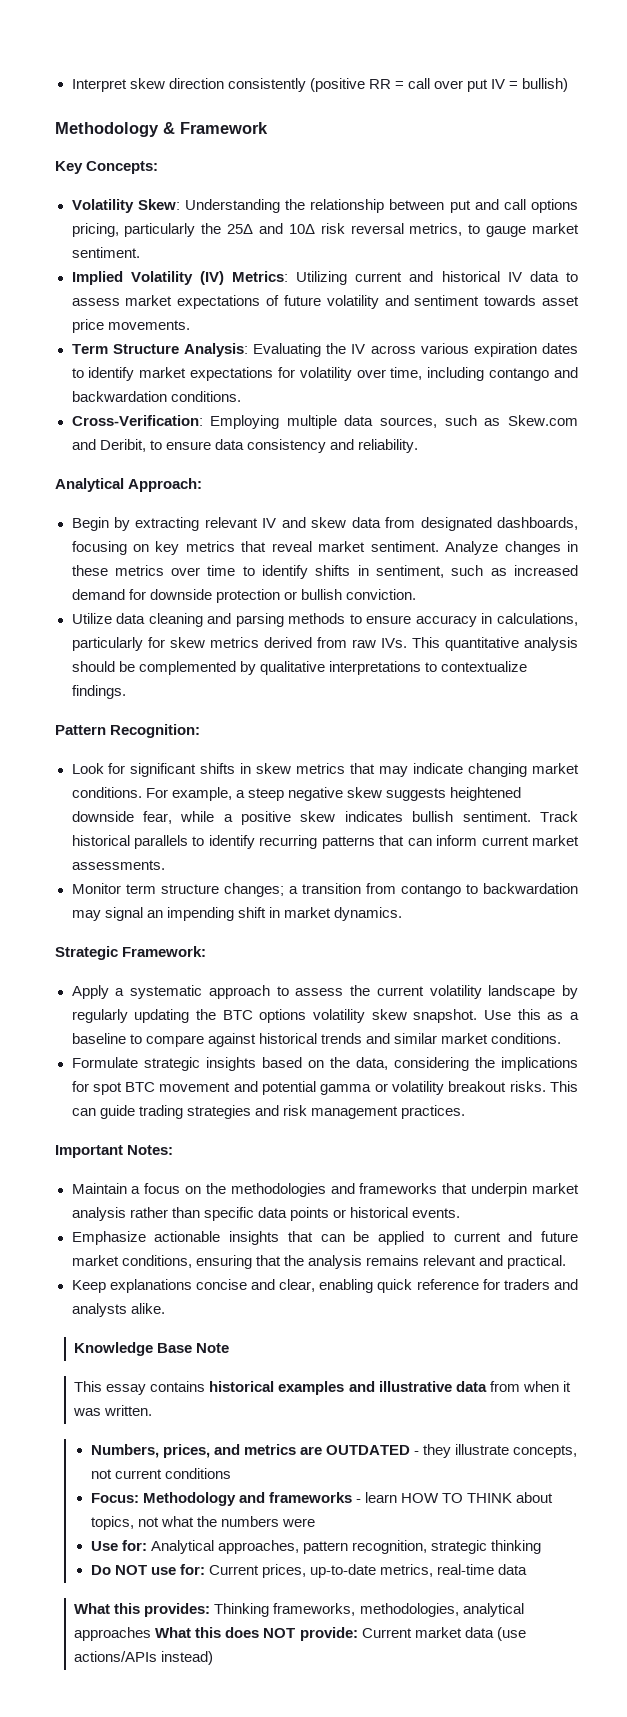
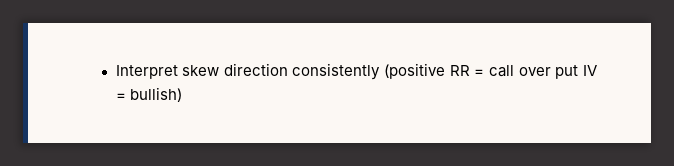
[55,122,268,137] [55,161,159,174] [71,199,578,213] [71,223,580,237] [71,247,140,258] [71,271,578,285] [71,295,579,309] [71,319,190,333] [71,343,579,357] [71,367,579,381] [71,391,241,402] [71,415,579,429] [71,439,418,453] [55,478,203,492] [71,517,578,531] [71,541,578,555] [71,565,578,579] [71,589,416,603] [71,613,578,627] [71,637,579,651] [71,661,527,675] [71,685,126,699] [55,724,201,738] [71,763,579,777] [71,787,521,801] [71,811,579,825] [71,835,579,849] [71,860,165,870] [71,883,578,897] [71,907,402,921] [55,946,207,960] [71,985,578,999] [71,1009,579,1023] [71,1033,561,1047] [71,1057,578,1071] [71,1081,578,1095] [71,1105,465,1119] [55,1145,174,1158] [71,1183,580,1197] [71,1207,460,1221] [71,1231,578,1245] [71,1255,566,1269] [71,1279,578,1293] [71,1303,165,1317] [74,1342,230,1356] [74,1381,571,1395] [73,1405,153,1416] [90,1444,578,1458] [90,1468,231,1479] [90,1492,554,1506] [90,1516,315,1530] [90,1540,542,1554] [90,1564,528,1578] [74,1603,524,1617] [74,1627,526,1641] [74,1651,214,1665] // Methodology & Framework // Key Concepts: // Volatility Skew: Understanding the relationship between put and call options pricing, particularly the 25Δ and 10Δ risk reversal metrics, to gauge market sentiment. // Implied Volatility (IV) Metrics: Utilizing current and historical IV data to assess market expectations of future volatility and sentiment towards asset price movements. // Term Structure Analysis: Evaluating the IV across various expiration dates to identify market expectations for volatility over time, including contango and backwardation conditions. // Cross-Verification: Employing multiple data sources, such as Skew.com and Deribit, to ensure data consistency and reliability. // Analytical Approach: // Begin by extracting relevant IV and skew data from designated dashboards, focusing on key metrics that reveal market sentiment. Analyze changes in these metrics over time to identify shifts in sentiment, such as increased demand for downside protection or bullish conviction. // Utilize data cleaning and parsing methods to ensure accuracy in calculations, particularly for skew metrics derived from raw IVs. This quantitative analysis should be complemented by qualitative interpretations to contextualize findings. // Pattern Recognition: // Look for significant shifts in skew metrics that may indicate changing market conditions. For example, a steep negative skew suggests heightened downside fear, while a positive skew indicates bullish sentiment. Track historical parallels to identify recurring patterns that can inform current market assessments. // Monitor term structure changes; a transition from contango to backwardation may signal an impending shift in market dynamics. // Strategic Framework: // Apply a systematic approach to assess the current volatility landscape by regularly updating the BTC options volatility skew snapshot. Use this as a baseline to compare against historical trends and similar market conditions. // Formulate strategic insights based on the data, considering the implications for spot BTC movement and potential gamma or volatility breakout risks. This can guide trading strategies and risk management practices. // Important Notes: // Maintain a focus on the methodologies and frameworks that underpin market analysis rather than specific data points or historical events. // Emphasize actionable insights that can be applied to current and future market conditions, ensuring that the analysis remains relevant and practical. // Keep explanations concise and clear, enabling quick reference for traders and analysts alike. // Knowledge Base Note // This essay contains historical examples and illustrative data from when it was written. // Numbers, prices, and metrics are OUTDATED - they illustrate concepts, not current conditions // Focus: Methodology and frameworks - learn HOW TO THINK about topics, not what the numbers were // Use for: Analytical approaches, pattern recognition, strategic thinking // Do NOT use for: Current prices, up-to-date metrics, real-time data // What this provides: Thinking frameworks, methodologies, analytical approaches What this does NOT provide: Current market data (use actions/APIs instead) -> (182, 94) none

